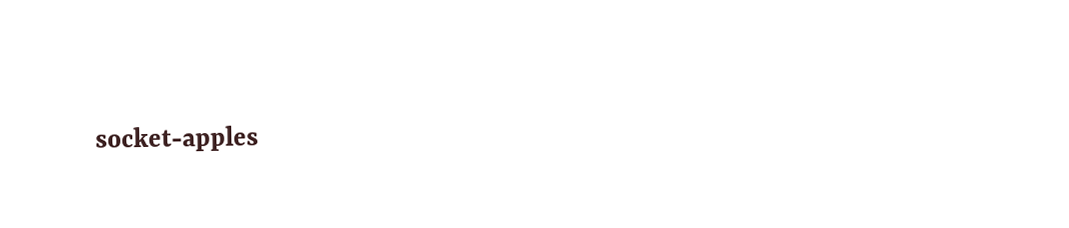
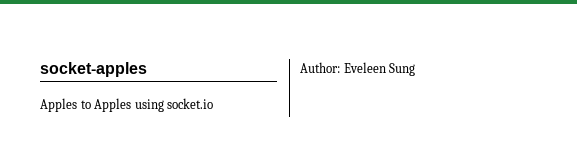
(259, 139) none -> [40,98,214,112] [300,62,416,76] // Apples to Apples using socket.io // Author: Eveleen Sung

